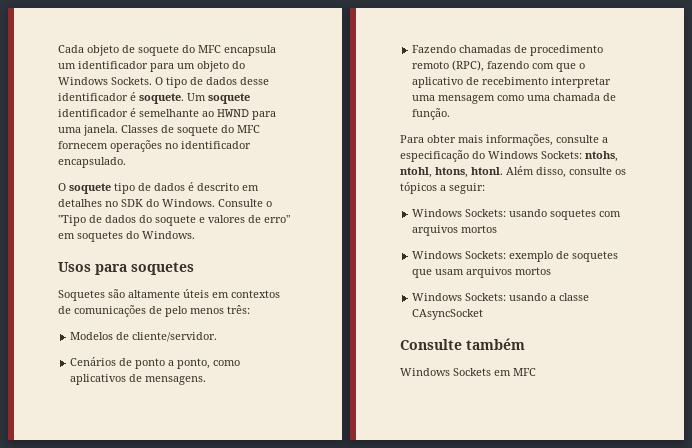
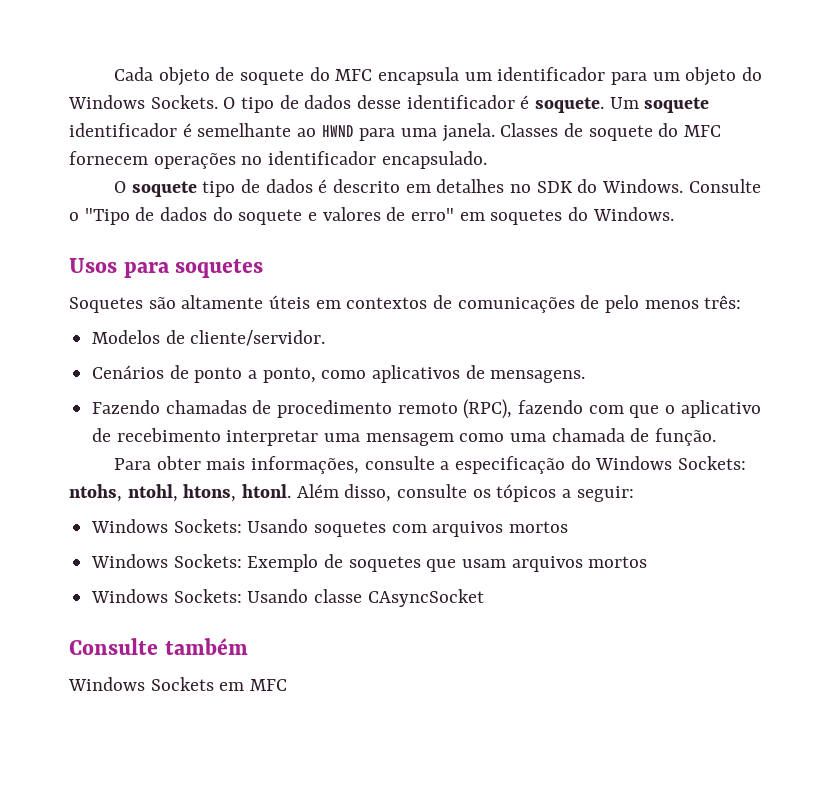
[509,209,548,217] usando -> [247,519,309,533] Usando
[509,251,554,262] exemplo -> [247,554,319,572] Exemplo
[509,293,557,301] usando a -> [247,589,309,603] Usando

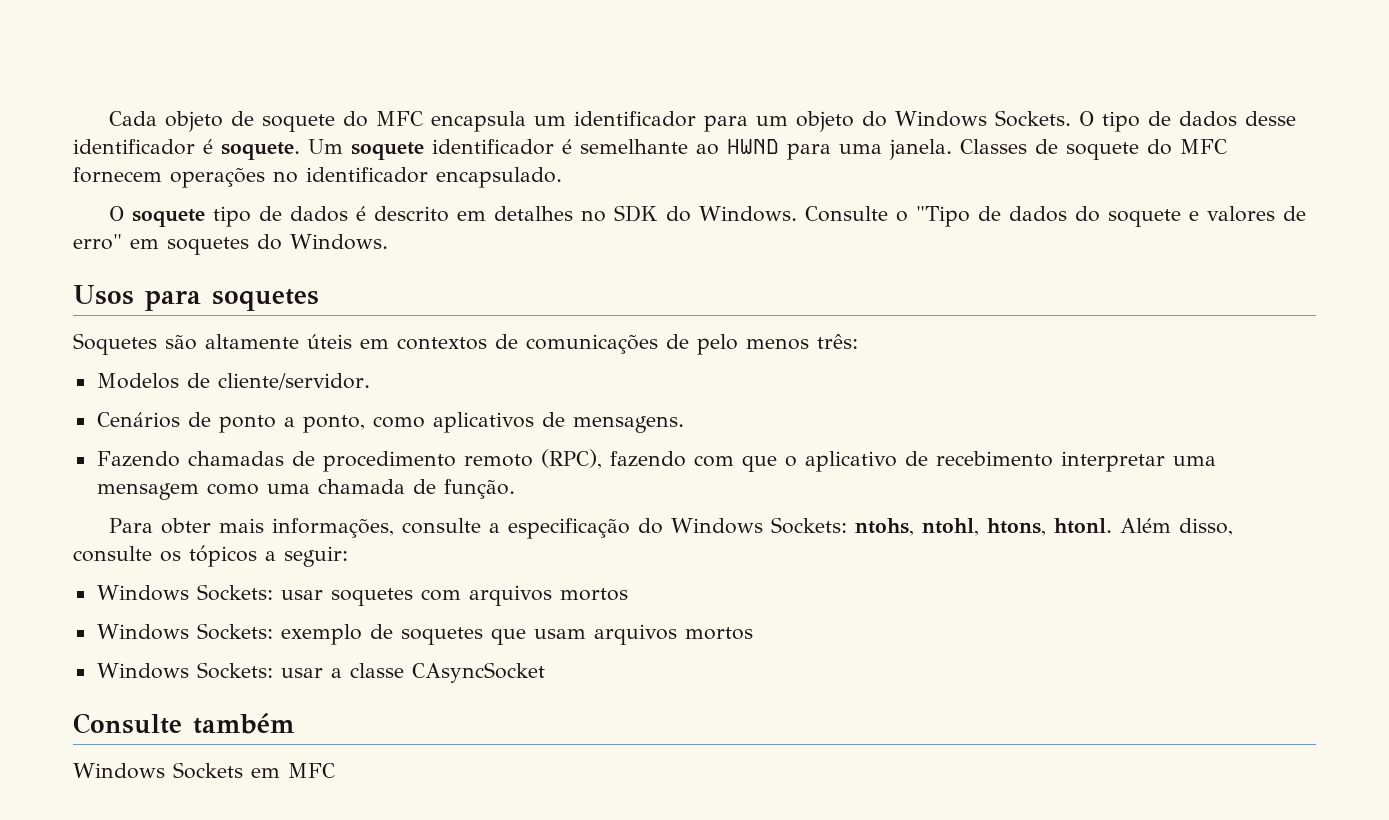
[247,519,309,533] Usando -> [280,590,323,600] usar
[247,554,319,572] Exemplo -> [280,624,362,645] exemplo
[247,589,309,603] Usando -> [280,668,342,678] usar a

